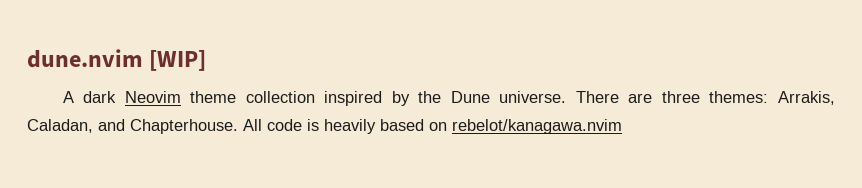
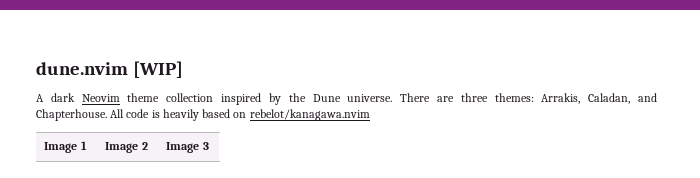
(622, 126) none -> [44,141,87,153] [105,142,148,153] [166,142,209,153] // Image 1 | Image 2 | Image 3

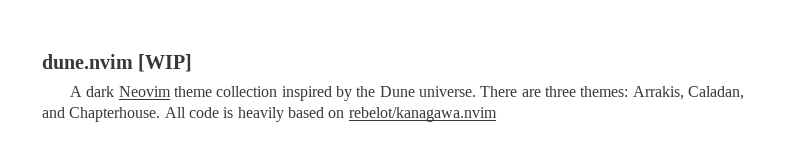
[44,141,87,153] [105,142,148,153] [166,142,209,153] // Image 1 | Image 2 | Image 3 -> (497, 114) none

